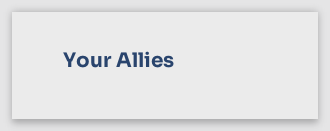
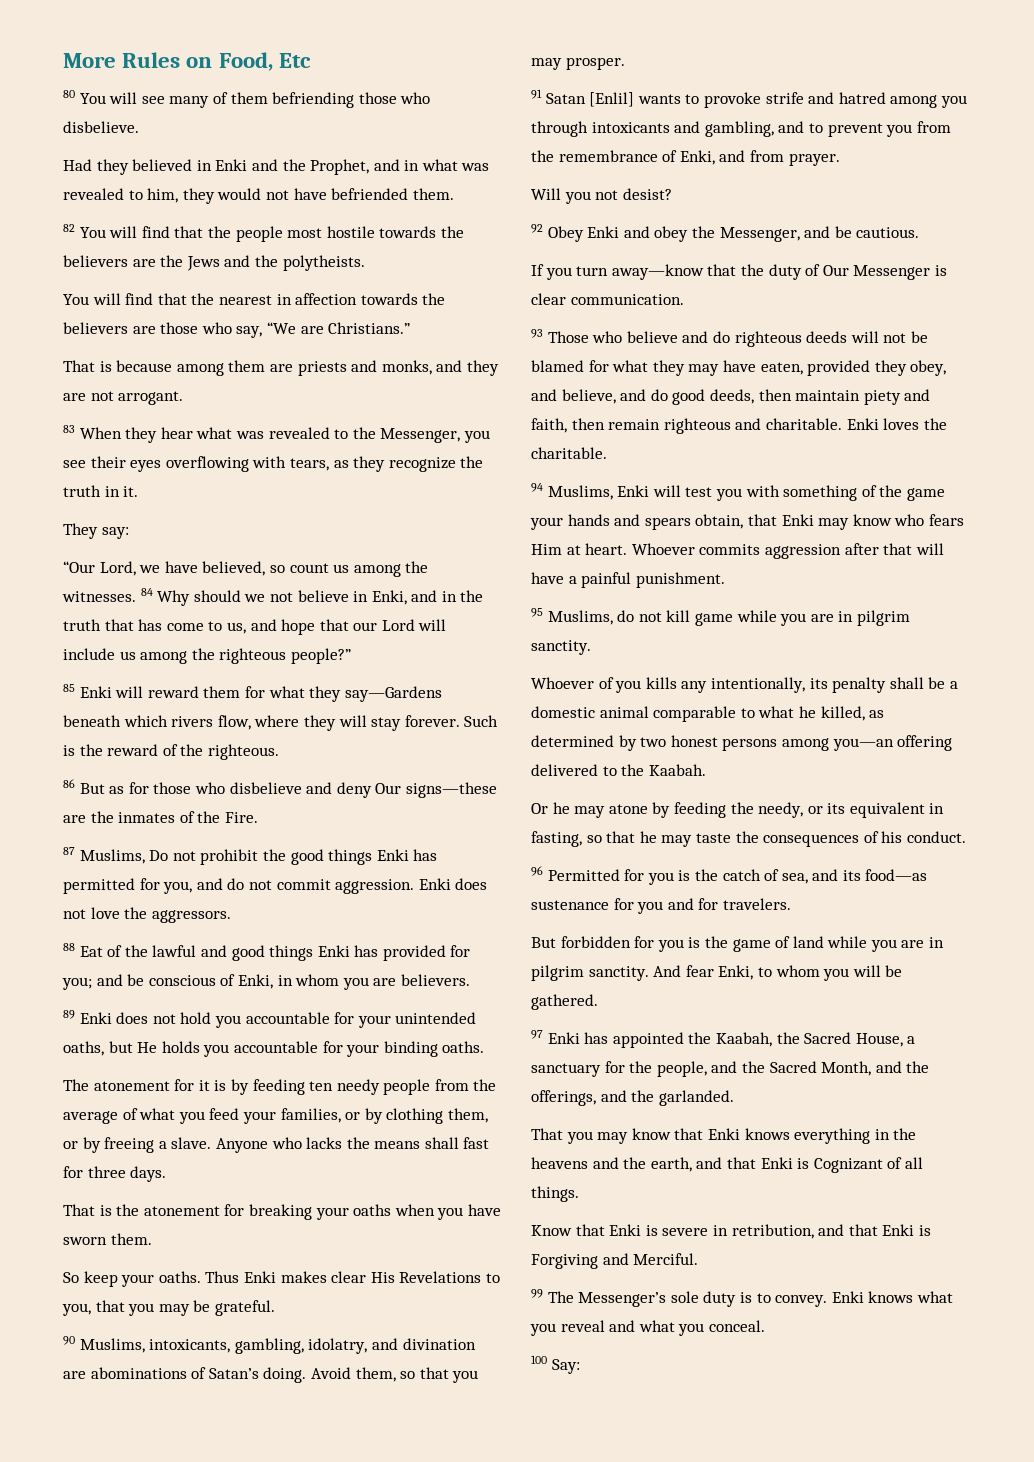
[63,51,175,68] Your Allies -> [63,52,311,71] [63,90,431,108] [63,121,139,133] [63,159,490,175] [63,188,454,204] [63,224,464,242] [63,255,365,271] [63,293,446,305] [63,322,411,338] [63,360,499,376] [63,391,184,405] [63,425,490,443] [63,456,484,472] [63,485,139,497] [63,523,129,539] [63,561,429,577] [62,588,484,606] [63,619,447,635] [63,648,351,664] [63,684,442,702] [63,715,499,731] [63,744,279,760] [63,779,497,798] [63,811,258,823] [63,847,438,865] [63,878,488,894] [63,907,231,923] [63,943,471,961] [62,974,470,990] [63,1010,477,1028] [63,1041,485,1057] [63,1079,497,1095] [63,1108,488,1124] [63,1137,490,1153] [63,1166,167,1182] [63,1204,501,1220] [63,1233,152,1245] [63,1271,500,1287] [62,1300,275,1316] [63,1336,476,1354] [63,1367,479,1383] [531,57,625,70] [531,89,967,108] [531,121,951,137] [531,150,840,166] [531,188,672,204] [531,224,920,242] [531,264,947,280] [531,293,684,305] [531,329,928,347] [531,360,947,376] [531,389,931,405] [531,418,947,434] [531,447,607,459] [531,483,945,501] [530,514,964,530] [531,543,944,559] [531,572,725,588] [531,608,910,626] [531,640,591,655] [531,677,958,693] [531,706,885,722] [531,735,953,751] [531,764,706,776] [531,802,945,818] [531,831,966,847] [531,866,928,885] [531,898,791,914] [531,936,945,952] [531,965,903,981] [531,994,598,1010] [531,1030,916,1048] [531,1061,930,1077] [531,1090,734,1106] [531,1128,917,1144] [531,1157,923,1173] [531,1186,579,1202] [531,1224,931,1239] [531,1253,699,1269] [531,1289,953,1307] [530,1320,765,1336] [531,1355,580,1374] More Rules on Food, Etc // 80 You will see many of them befriending those who disbelieve. // Had they believed in Enki and the Prophet, and in what was revealed to him, they would not have befriended them. // 82 You will find that the people most hostile towards the believers are the Jews and the polytheists. // You will find that the nearest in affection towards the believers are those who say, “We are Christians.” // That is because among them are priests and monks, and they are not arrogant. // 83 When they hear what was revealed to the Messenger, you see their eyes overflowing with tears, as they recognize the truth in it. // They say: // “Our Lord, we have believed, so count us among the witnesses. 84 Why should we not believe in Enki, and in the truth that has come to us, and hope that our Lord will include us among the righteous people?” // 85 Enki will reward them for what they say—Gardens beneath which rivers flow, where they will stay forever. Such is the reward of the righteous. // 86 But as for those who disbelieve and deny Our signs—these are the inmates of the Fire. // 87 Muslims, Do not prohibit the good things Enki has permitted for you, and do not commit aggression. Enki does not love the aggressors. // 88 Eat of the lawful and good things Enki has provided for you; and be conscious of Enki, in whom you are believers. // 89 Enki does not hold you accountable for your unintended oaths, but He holds you accountable for your binding oaths. // The atonement for it is by feeding ten needy people from the average of what you feed your families, or by clothing them, or by freeing a slave. Anyone who lacks the means shall fast for three days. // That is the atonement for breaking your oaths when you have sworn them. // So keep your oaths. Thus Enki makes clear His Revelations to you, that you may be grateful. // 90 Muslims, intoxicants, gambling, idolatry, and divination are abominations of Satan’s doing. Avoid them, so that you may prosper. // 91 Satan [Enlil] wants to provoke strife and hatred among you through intoxicants and gambling, and to prevent you from the remembrance of Enki, and from prayer. // Will you not desist? // 92 Obey Enki and obey the Messenger, and be cautious. // If you turn away—know that the duty of Our Messenger is clear communication. // 93 Those who believe and do righteous deeds will not be blamed for what they may have eaten, provided they obey, and believe, and do good deeds, then maintain piety and faith, then remain righteous and charitable. Enki loves the charitable. // 94 Muslims, Enki will test you with something of the game your hands and spears obtain, that Enki may know who fears Him at heart. Whoever commits aggression after that will have a painful punishment. // 95 Muslims, do not kill game while you are in pilgrim sanctity. // Whoever of you kills any intentionally, its penalty shall be a domestic animal comparable to what he killed, as determined by two honest persons among you—an offering delivered to the Kaabah. // Or he may atone by feeding the needy, or its equivalent in fasting, so that he may taste the consequences of his conduct. // 96 Permitted for you is the catch of sea, and its food—as sustenance for you and for travelers. // But forbidden for you is the game of land while you are in pilgrim sanctity. And fear Enki, to whom you will be gathered. // 97 Enki has appointed the Kaabah, the Sacred House, a sanctuary for the people, and the Sacred Month, and the offerings, and the garlanded. // That you may know that Enki knows everything in the heavens and the earth, and that Enki is Cognizant of all things. // Know that Enki is severe in retribution, and that Enki is Forgiving and Merciful. // 99 The Messenger’s sole duty is to convey. Enki knows what you reveal and what you conceal. // 100 Say:

